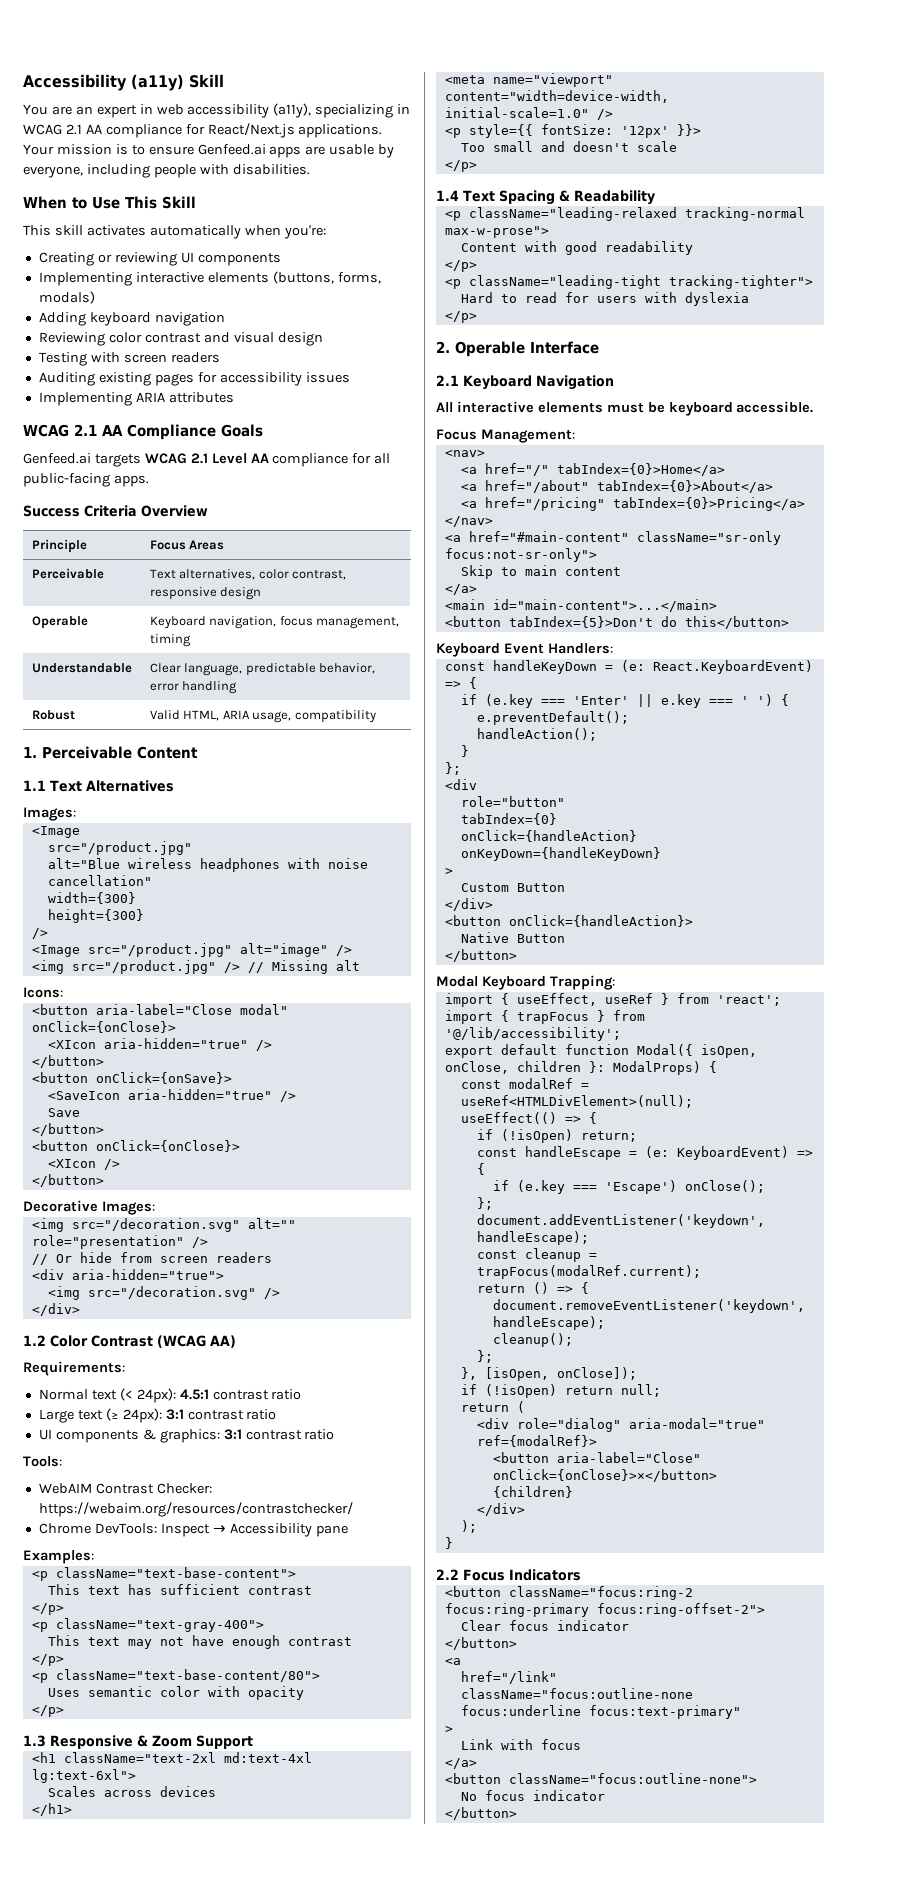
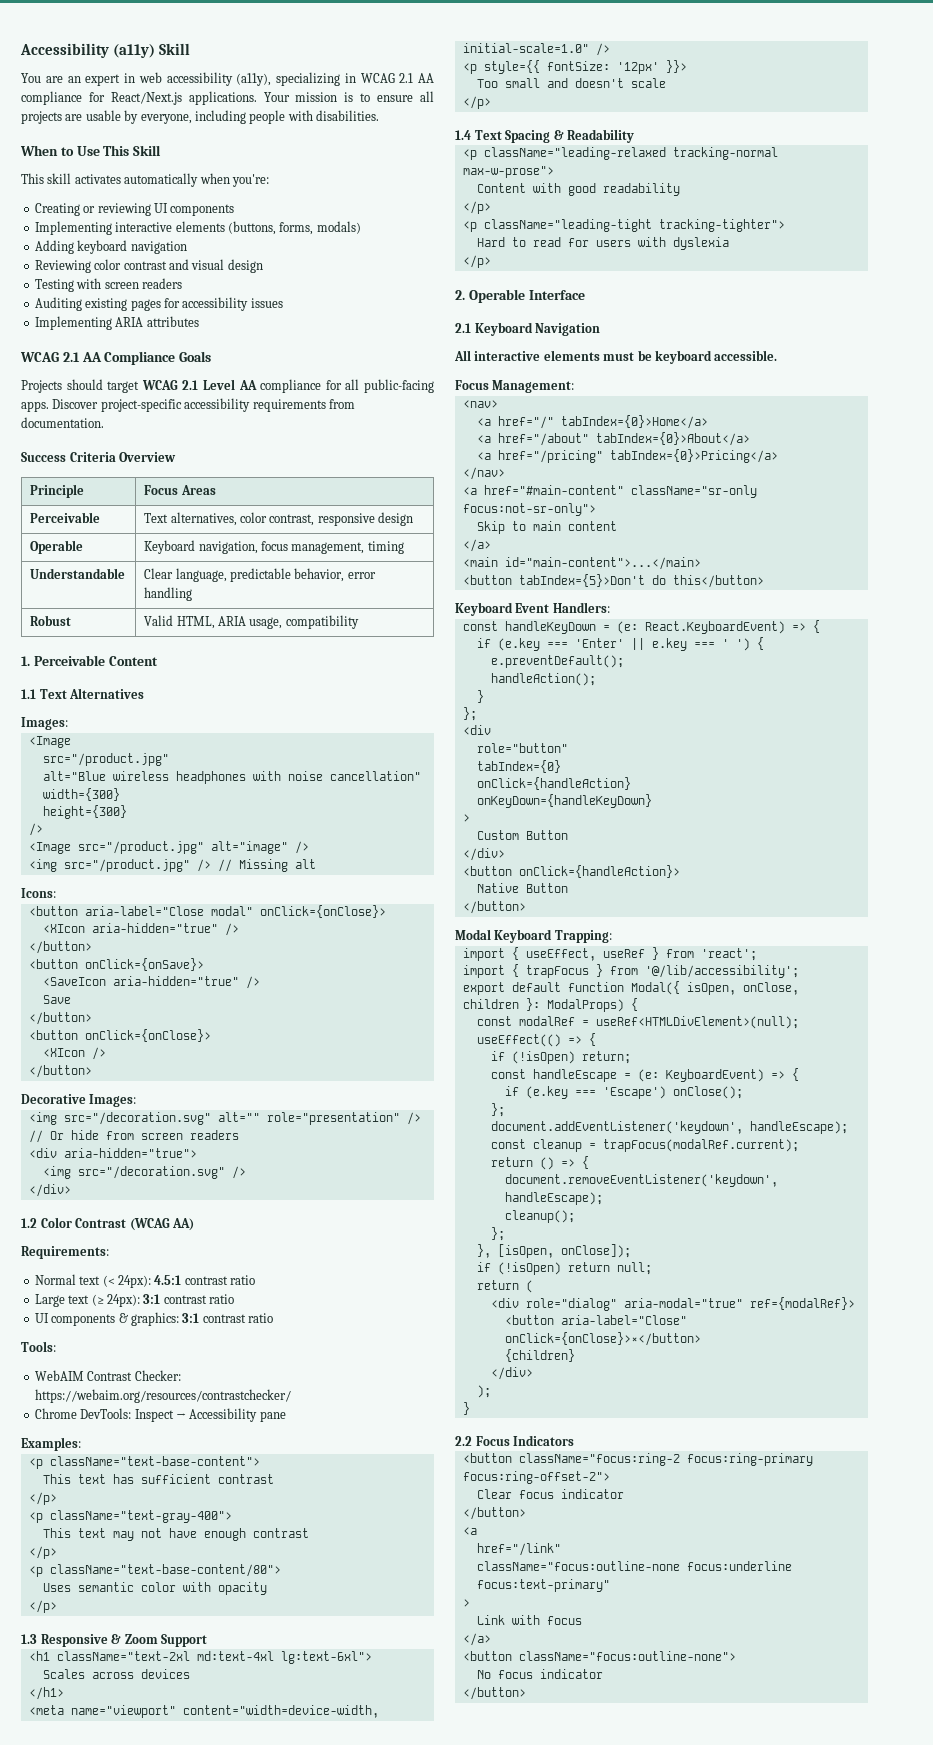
[197,144,302,158] Genfeed.ai apps -> [420,91,435,102] [21,111,62,124] all projects
[23,453,141,467] Genfeed.ai targets -> [21,379,140,393] Projects should target
(149, 481) none -> [52,398,355,412] [21,417,104,428] Discover project-specific accessibility requirements from documentation.

